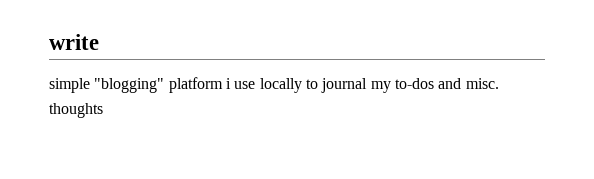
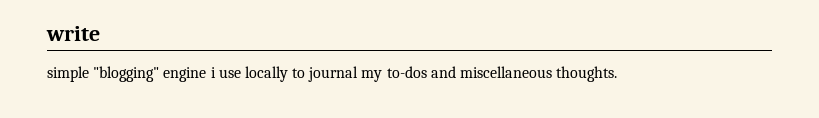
[168,77,223,93] platform -> [163,67,207,82] engine
[465,78,499,89] [49,103,103,118] misc. thoughts -> [460,66,618,82] miscellaneous thoughts.

